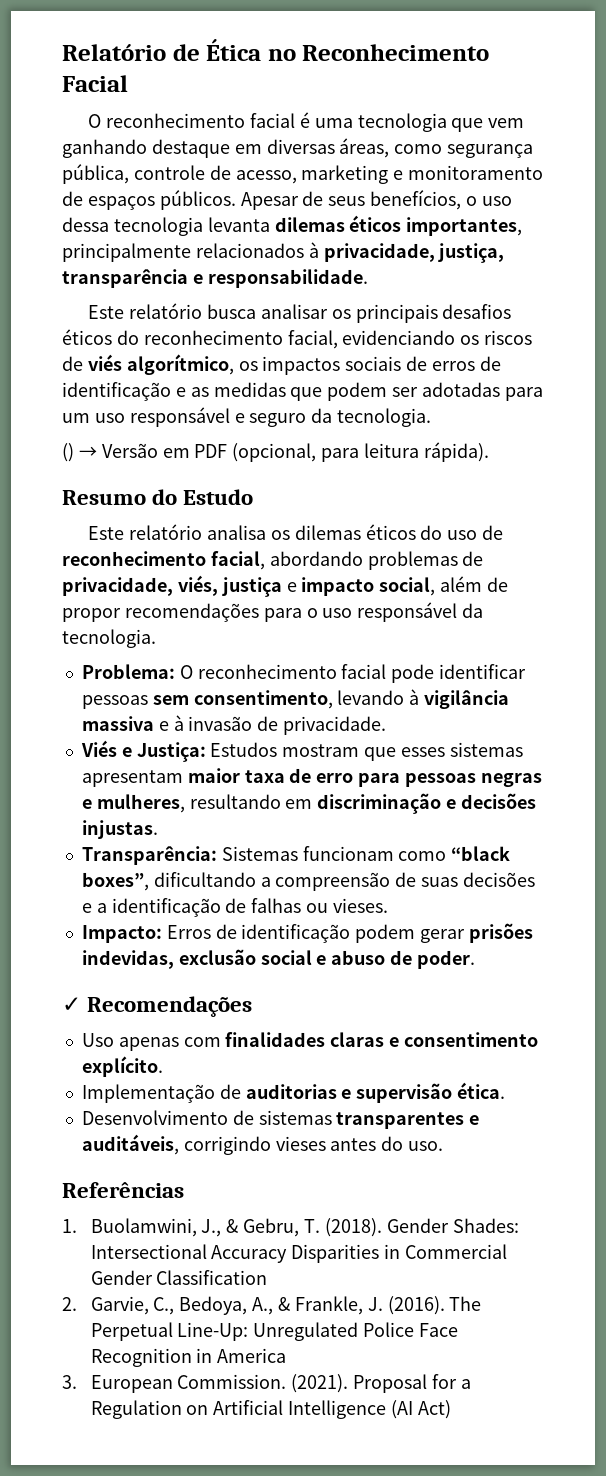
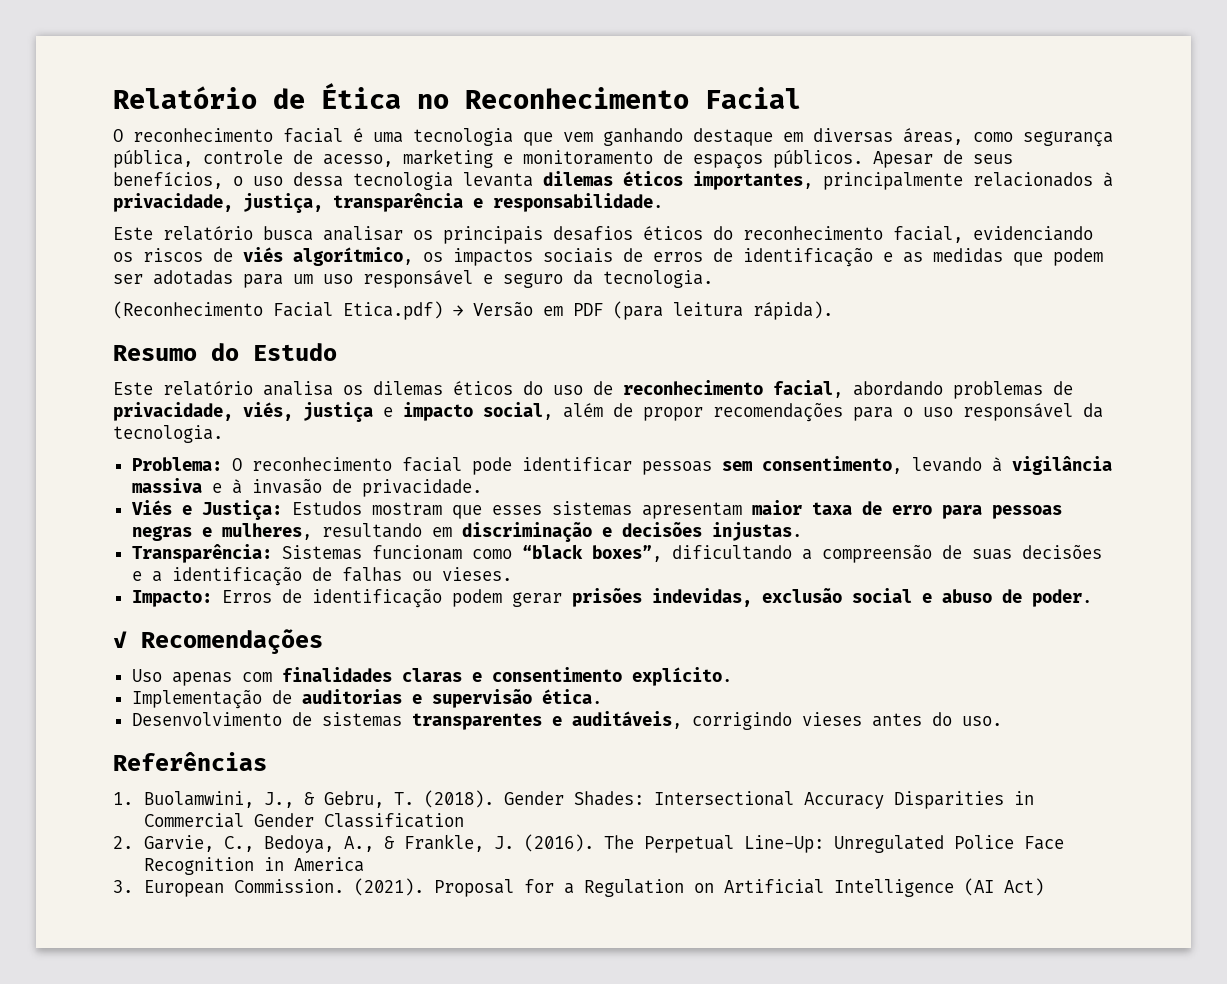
[62,443,74,462] () -> [113,301,443,320] (Reconhecimento Facial Etica.pdf)
[232,443,360,462] (opcional, para -> [613,301,663,320] (para

